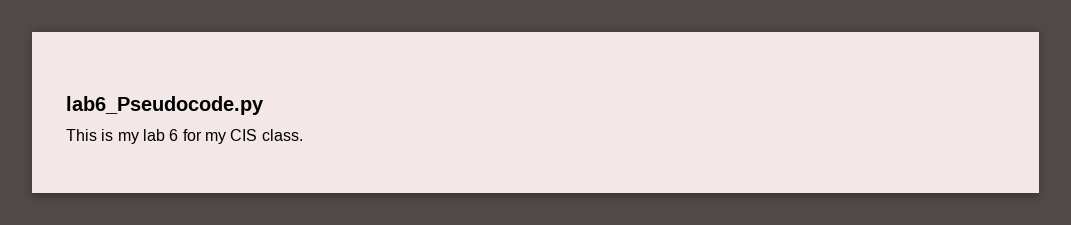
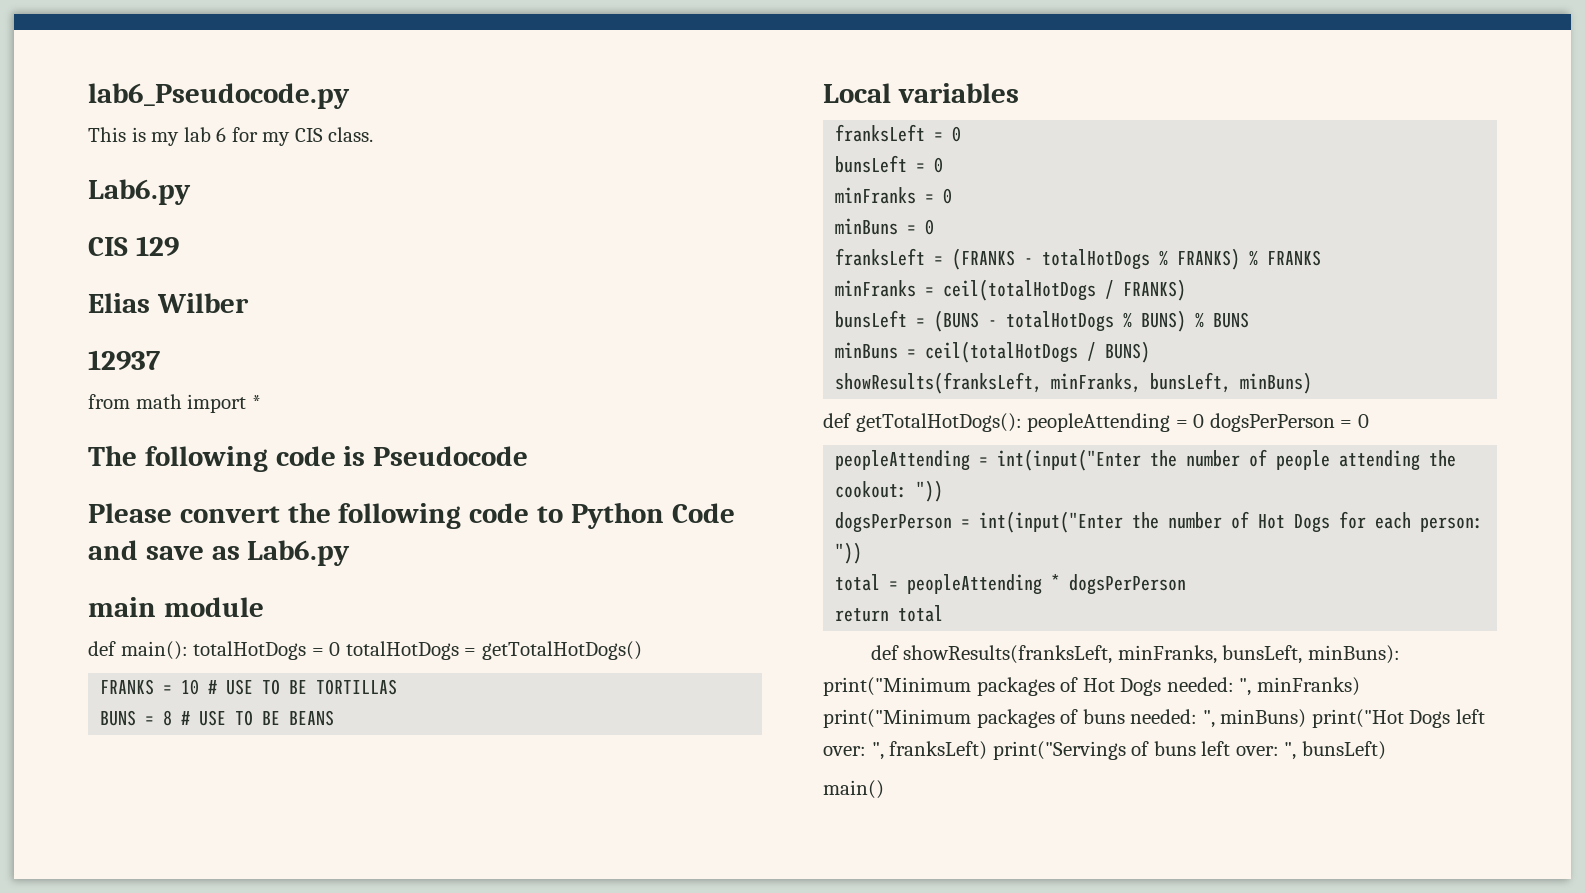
(303, 135) none -> [88,179,191,205] [88,236,179,256] [88,293,249,313] [88,350,161,370] [88,394,261,413] [88,445,529,472] [88,502,735,529] [88,540,351,566] [88,597,264,617] [88,641,642,660] [100,679,398,695] [100,710,335,726] [823,83,1019,103] [835,124,962,142] [835,155,944,173] [835,187,953,204] [835,218,935,235] [835,248,1322,270] [835,279,1187,301] [835,310,1250,332] [835,341,1151,363] [835,372,1313,394] [823,413,1369,432] [835,449,1457,471] [835,480,944,502] [835,511,1484,533] [835,542,863,564] [835,574,1187,595] [835,605,944,622] [870,645,1400,664] [823,677,1360,696] [823,709,1485,728] [823,741,1386,760] [823,780,884,799] // Lab6.py // CIS 129 // Elias Wilber // 12937 // from math import * // The following code is Pseudocode // Please convert the following code to Python Code and save as Lab6.py // main module // def main(): totalHotDogs = 0 totalHotDogs = getTotalHotDogs() // FRANKS = 10 # USE TO BE TORTILLAS // BUNS = 8 # USE TO BE BEANS // Local variables // franksLeft = 0 // bunsLeft = 0 // minFranks = 0 // minBuns = 0 // franksLeft = (FRANKS - totalHotDogs % FRANKS) % FRANKS // minFranks = ceil(totalHotDogs / FRANKS) // bunsLeft = (BUNS - totalHotDogs % BUNS) % BUNS // minBuns = ceil(totalHotDogs / BUNS) // showResults(franksLeft, minFranks, bunsLeft, minBuns) // def getTotalHotDogs(): peopleAttending = 0 dogsPerPerson = 0 // peopleAttending = int(input("Enter the number of people attending the cookout: ")) // dogsPerPerson = int(input("Enter the number of Hot Dogs for each person: ")) // total = peopleAttending * dogsPerPerson // return total // def showResults(franksLeft, minFranks, bunsLeft, minBuns): print("Minimum packages of Hot Dogs needed: ", minFranks) print("Minimum packages of buns needed: ", minBuns) print("Hot Dogs left over: ", franksLeft) print("Servings of buns left over: ", bunsLeft) // main()

